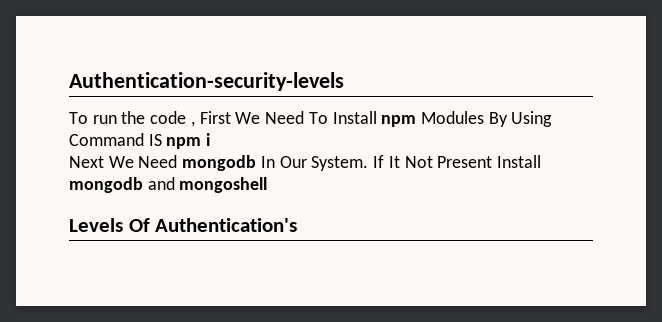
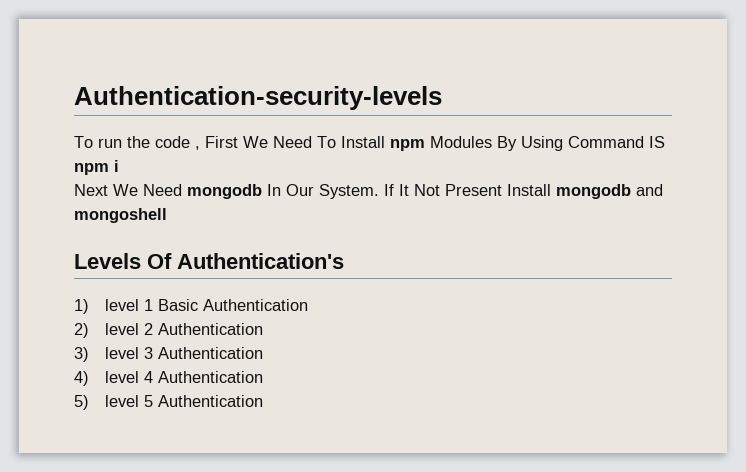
(298, 225) none -> [74,299,308,314] [74,323,263,338] [74,347,263,362] [74,371,263,386] [74,395,263,410] // 1) level 1 Basic Authentication // 2) level 2 Authentication // 3) level 3 Authentication // 4) level 4 Authentication // 5) level 5 Authentication

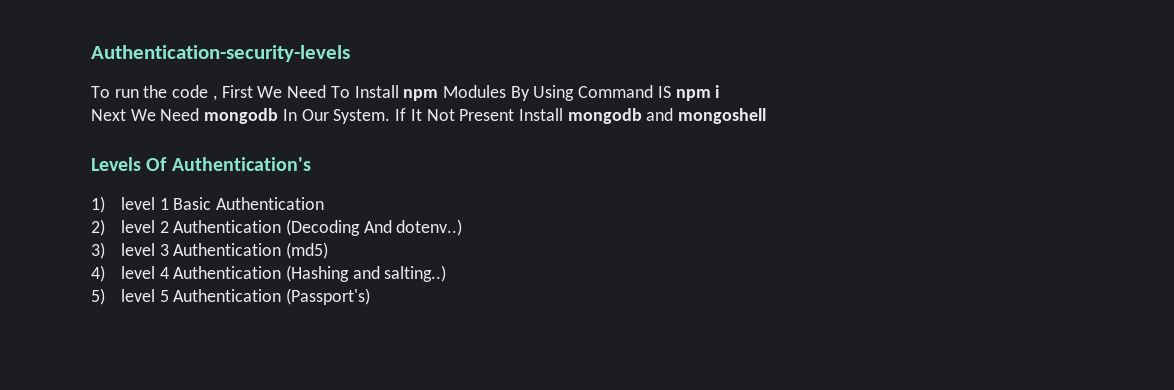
(263, 329) none -> [286,219,463,236] (Decoding And dotenv..)
(263, 353) none -> [286,242,329,259] (md5)
(263, 377) none -> [286,265,447,282] (Hashing and salting..)
(263, 401) none -> [286,288,371,305] (Passport's)

